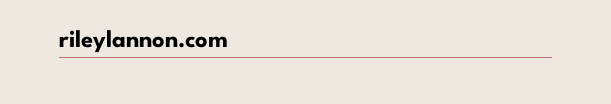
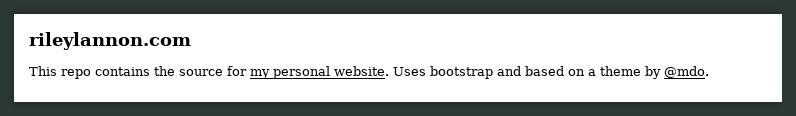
(228, 41) none -> [29,66,709,79] // This repo contains the source for my personal website. Uses bootstrap and based on a theme by @mdo.

